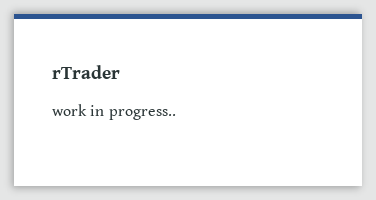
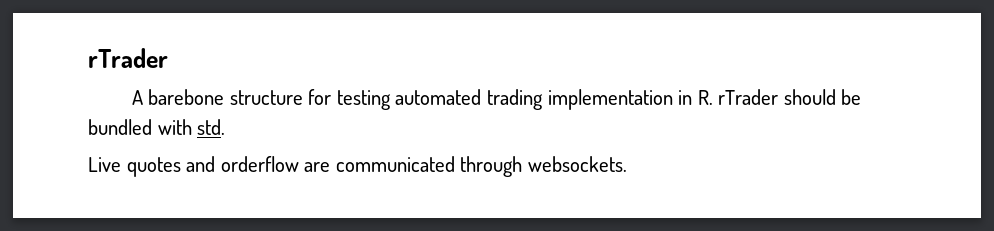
[52,104,176,120] work in progress.. -> [131,89,862,110] [88,119,226,135] [88,156,627,177] A barebone structure for testing automated trading implementation in R. rTrader should be bundled with std. // Live quotes and orderflow are communicated through websockets.

